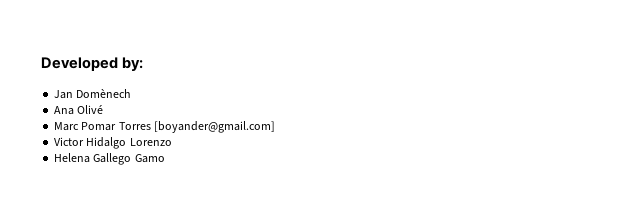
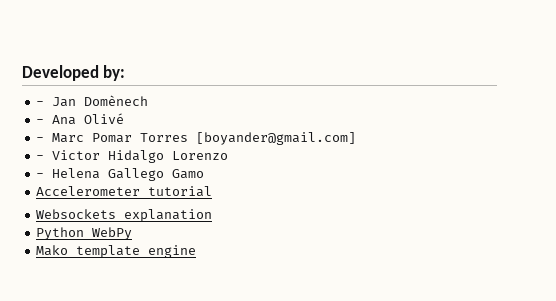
(144, 64) none -> [36,101,45,106] -
(132, 93) none -> [36,119,45,124] -
(104, 109) none -> [36,137,45,142] -
(275, 127) none -> [36,155,45,160] -
(172, 142) none -> [36,173,45,178] -
(165, 158) none -> [36,186,213,197] [36,209,213,222] [36,227,133,240] [36,245,197,258] // Accelerometer tutorial // Websockets explanation // Python WebPy // Mako template engine

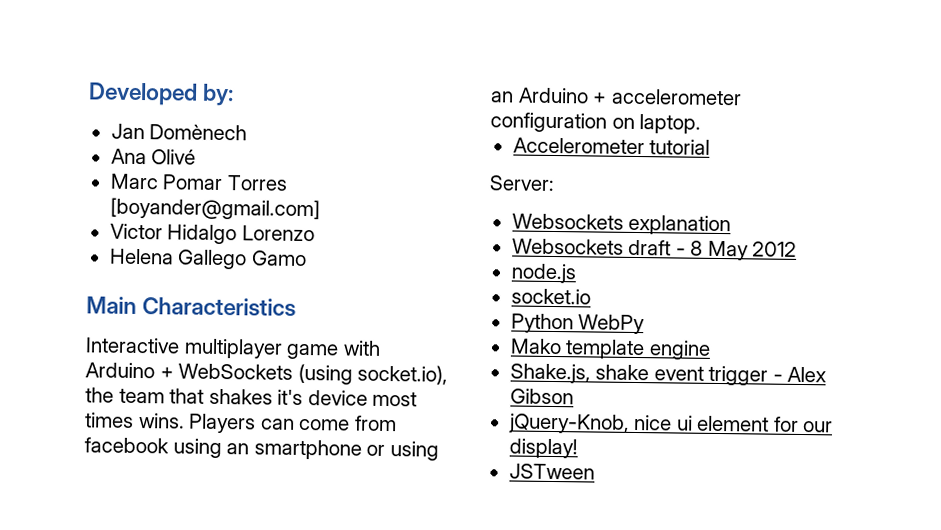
[36,101,45,106] - -> (235, 95) none
[36,119,45,124] - -> (248, 132) none
[36,137,45,142] - -> (197, 157) none
[36,155,45,160] - -> (320, 209) none
[36,173,45,178] - -> (315, 233) none
(205, 174) none -> [86,296,297,317] [85,337,381,360] [85,362,449,385] [85,387,418,407] [85,412,397,434] [84,437,439,461] [490,87,742,106] [490,112,702,134] // Main Characteristics // Interactive multiplayer game with Arduino + WebSockets (using socket.io), the team that shakes it's device most times wins. Players can come from facebook using an smartphone or using an Arduino + accelerometer configuration on laptop.
(213, 191) none -> [489,175,555,191] // Server:
(213, 215) none -> [511,238,798,261] [510,263,577,284] [510,288,591,305] // Websockets draft - 8 May 2012 // node.js // socket.io
(197, 251) none -> [509,363,828,386] [509,388,574,405] [507,413,834,434] [508,438,578,459] [508,463,595,480] // Shake.js, shake event trigger - Alex Gibson // jQuery-Knob, nice ui element for our display! // JSTween

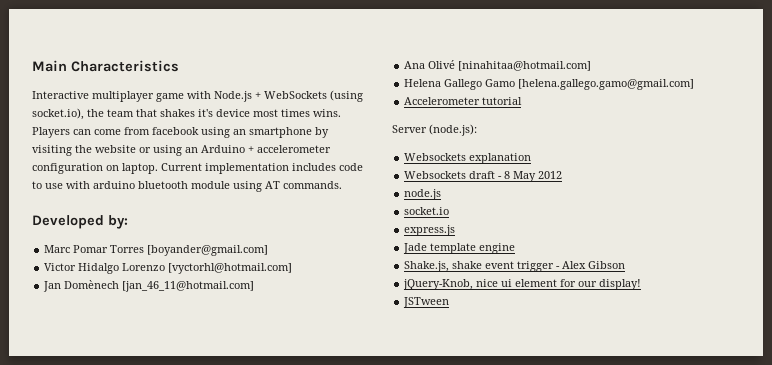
[88,82,235,107] [110,123,248,141] [110,148,197,165] [109,173,288,191] [109,197,320,221] [109,223,315,245] [108,248,307,270] Developed by: // Jan Domènech // Ana Olivé // Marc Pomar Torres [boyander@gmail.com] // Victor Hidalgo Lorenzo // Helena Gallego Gamo // -> (32, 66) none
[85,362,155,379] Arduino -> [214,91,252,102] Node.js
(362, 449) none -> [315,127,329,138] [32,145,136,156] by visiting the website
(702, 124) none -> [161,163,363,174] [32,181,342,192] [32,215,128,229] [44,245,269,256] [44,263,293,274] [43,280,255,292] [404,60,592,71] [404,79,695,90] Current implementation includes code to use with arduino bluetooth module using AT commands. // Developed by: // Marc Pomar Torres [boyander@gmail.com] // Victor Hidalgo Lorenzo [vyctorhl@hotmail.com] // Jan Domènech [jan_46_11@hotmail.com] // Ana Olivé [ninahitaa@hotmail.com] // Helena Gallego Gamo [helena.gallego.gamo@gmail.com]
[489,175,555,191] Server: -> [392,124,477,136] Server (node.js):
[510,313,646,335] [509,338,562,355] Python WebPy // Mako -> [404,225,456,236] [403,243,428,254] express.js // Jade

